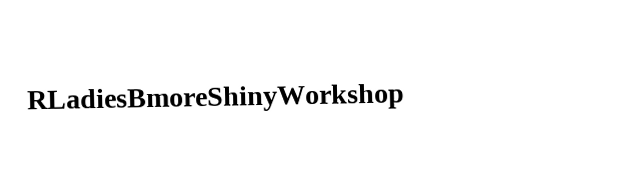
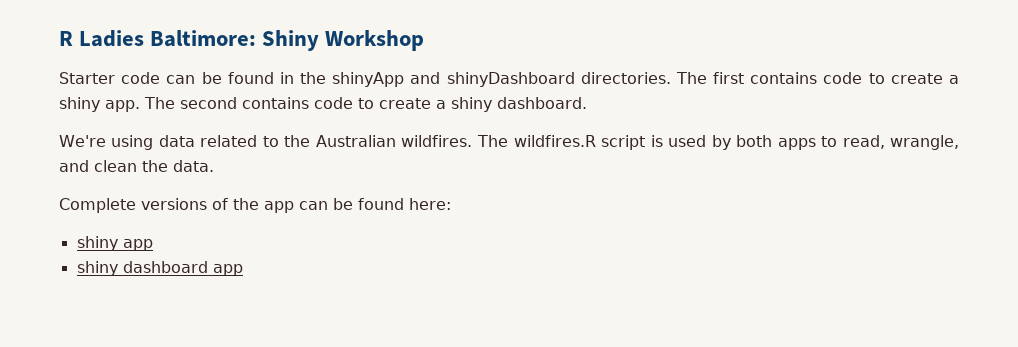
[26,83,405,116] RLadiesBmoreShinyWorkshop -> [59,30,425,51] [59,72,959,87] [59,97,587,112] [59,135,959,150] [59,160,214,172] [59,198,451,213] [76,236,153,251] [76,261,243,276] R Ladies Baltimore: Shiny Workshop // Starter code can be found in the shinyApp and shinyDashboard directories. The first contains code to create a shiny app. The second contains code to create a shiny dashboard. // We're using data related to the Australian wildfires. The wildfires.R script is used by both apps to read, wrangle, and clean the data. // Complete versions of the app can be found here: // shiny app // shiny dashboard app

